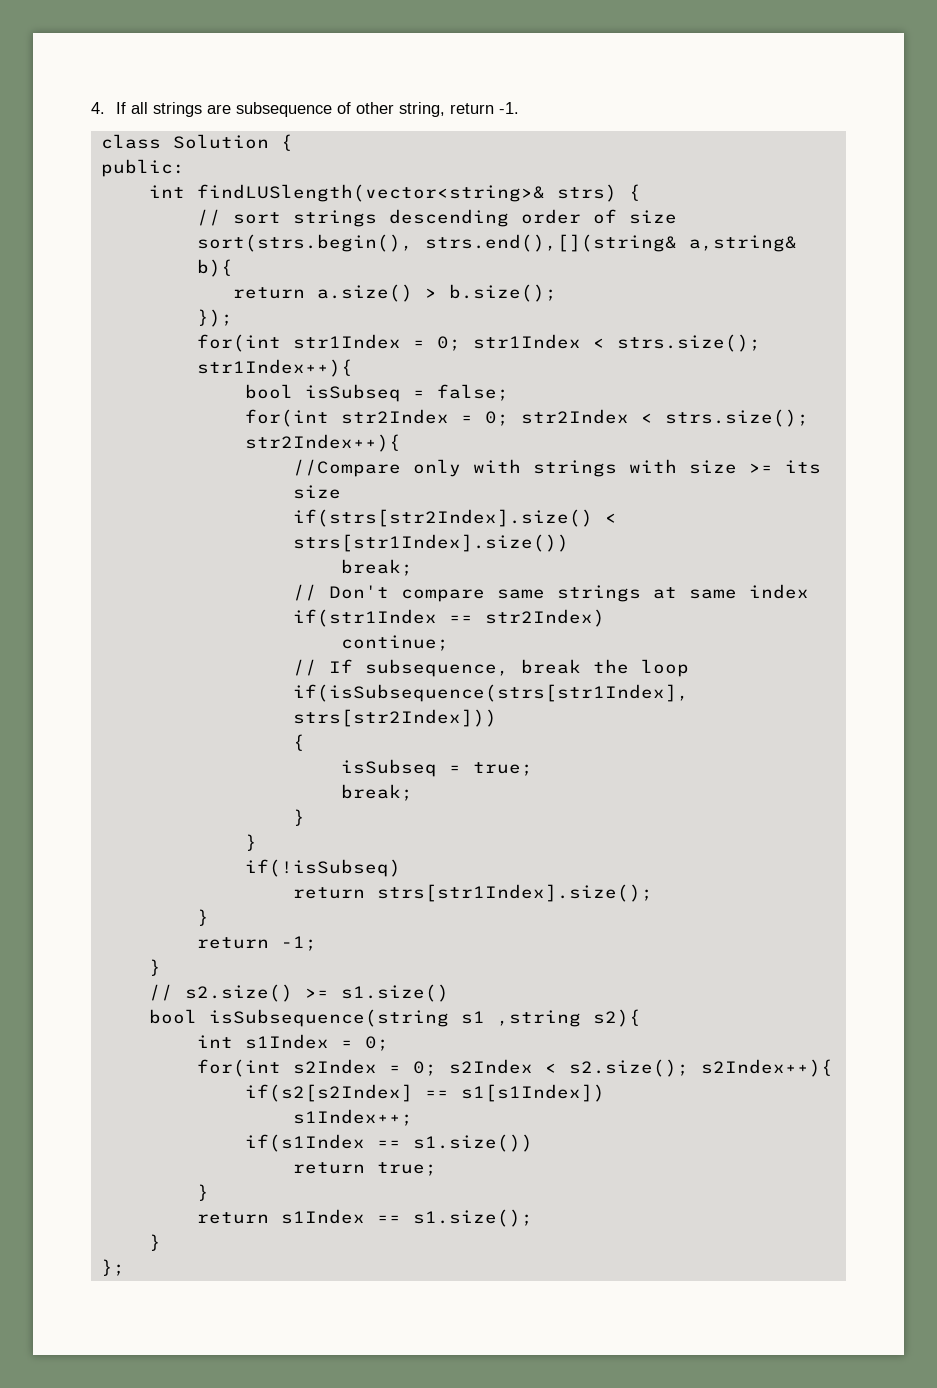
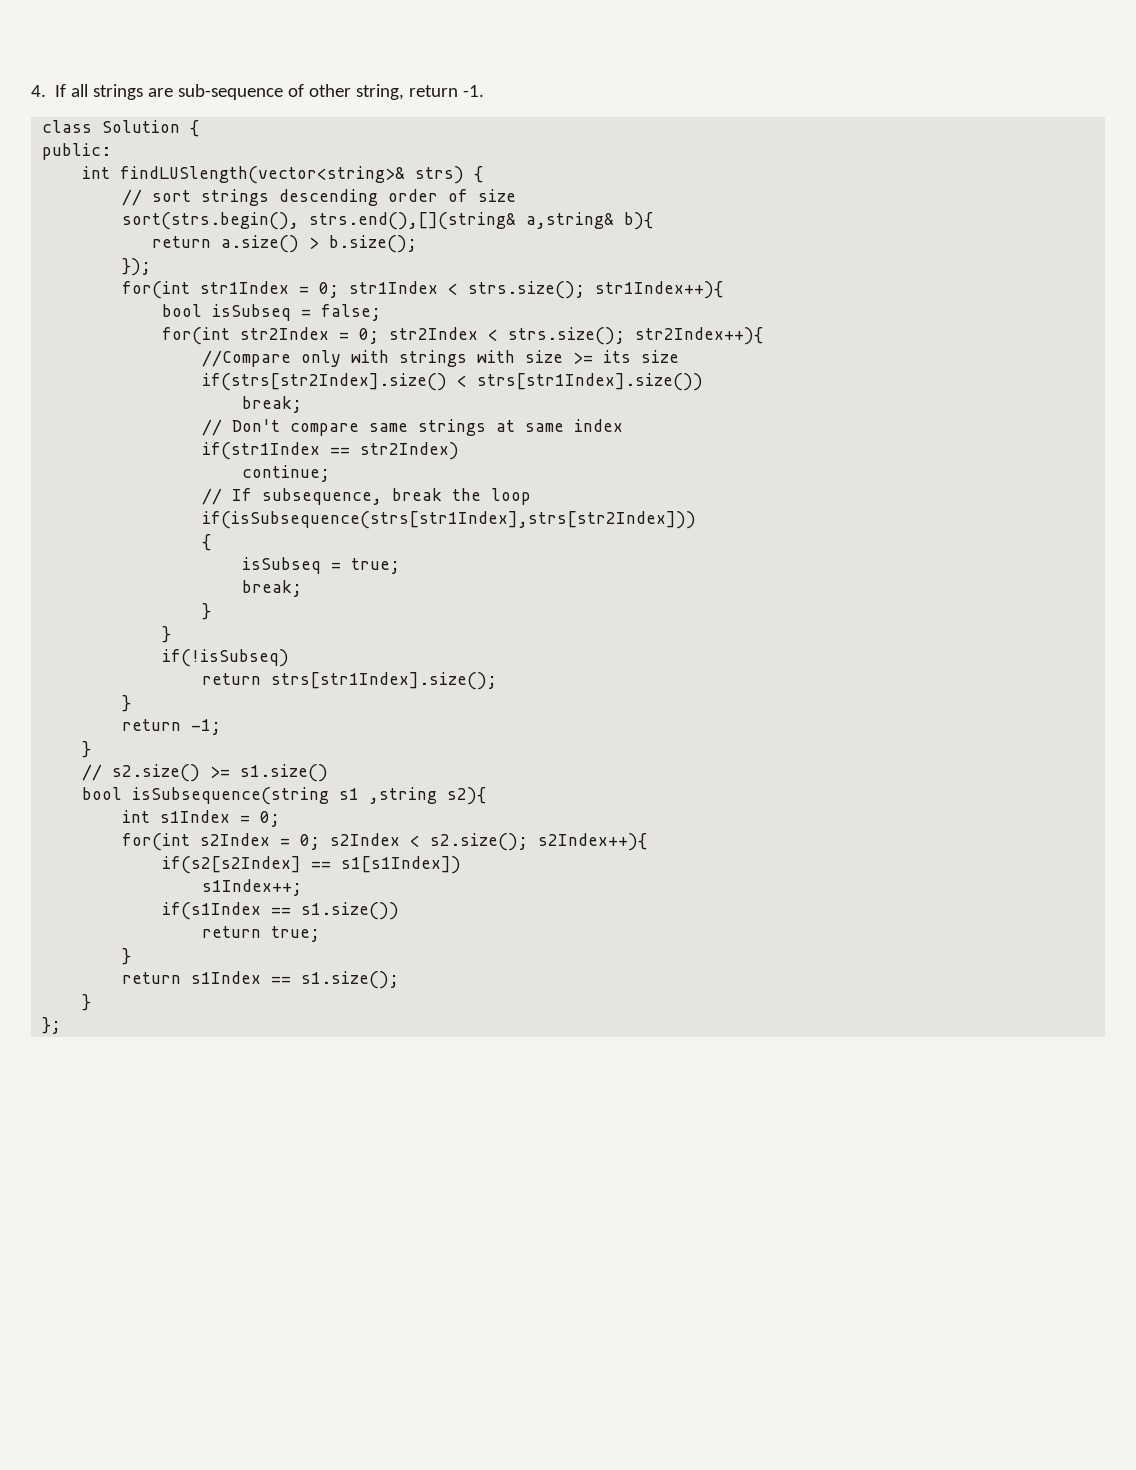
[235,102,332,117] subsequence -> [178,84,284,100] sub-sequence

